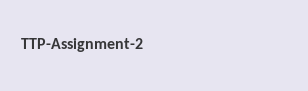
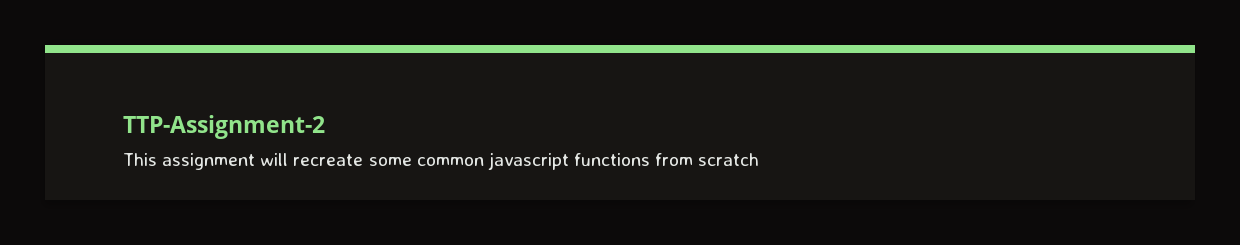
(143, 45) none -> [123,152,760,170] // This assignment will recreate some common javascript functions from scratch

